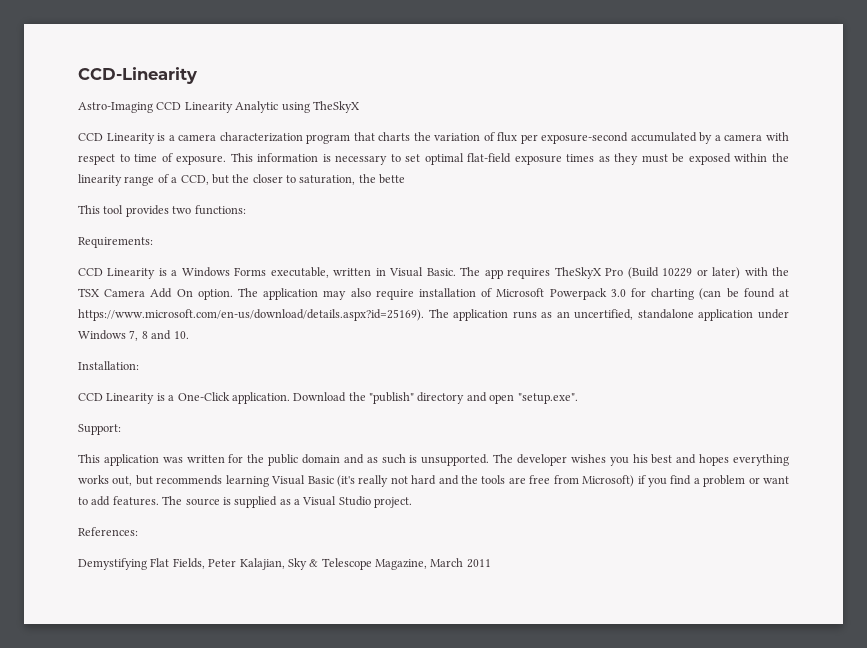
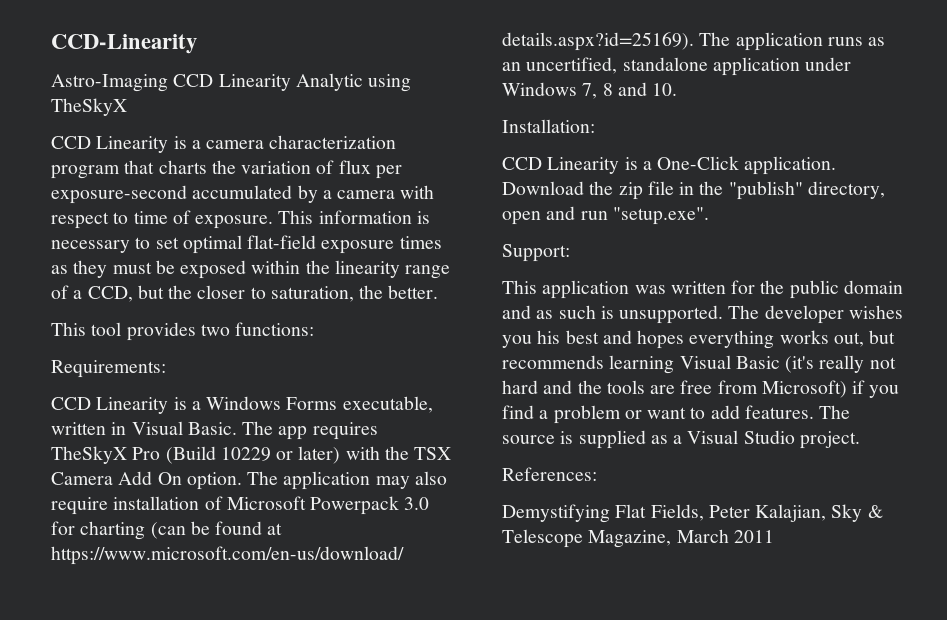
[379,174,406,184] bette -> [388,285,439,299] better.
[369,392,515,404] "publish" directory and open -> [618,181,885,200] [502,206,608,225] zip file in the "publish" directory, open and run

